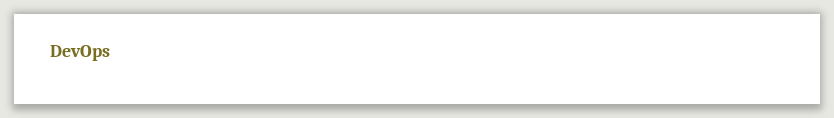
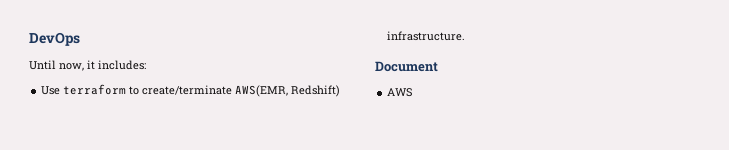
(110, 53) none -> [29,60,146,71] [41,84,341,97] [387,31,466,41] [375,61,438,72] [387,88,413,97] // Until now, it includes: // Use terraform to create/terminate AWS(EMR, Redshift) infrastructure. // Document // AWS

